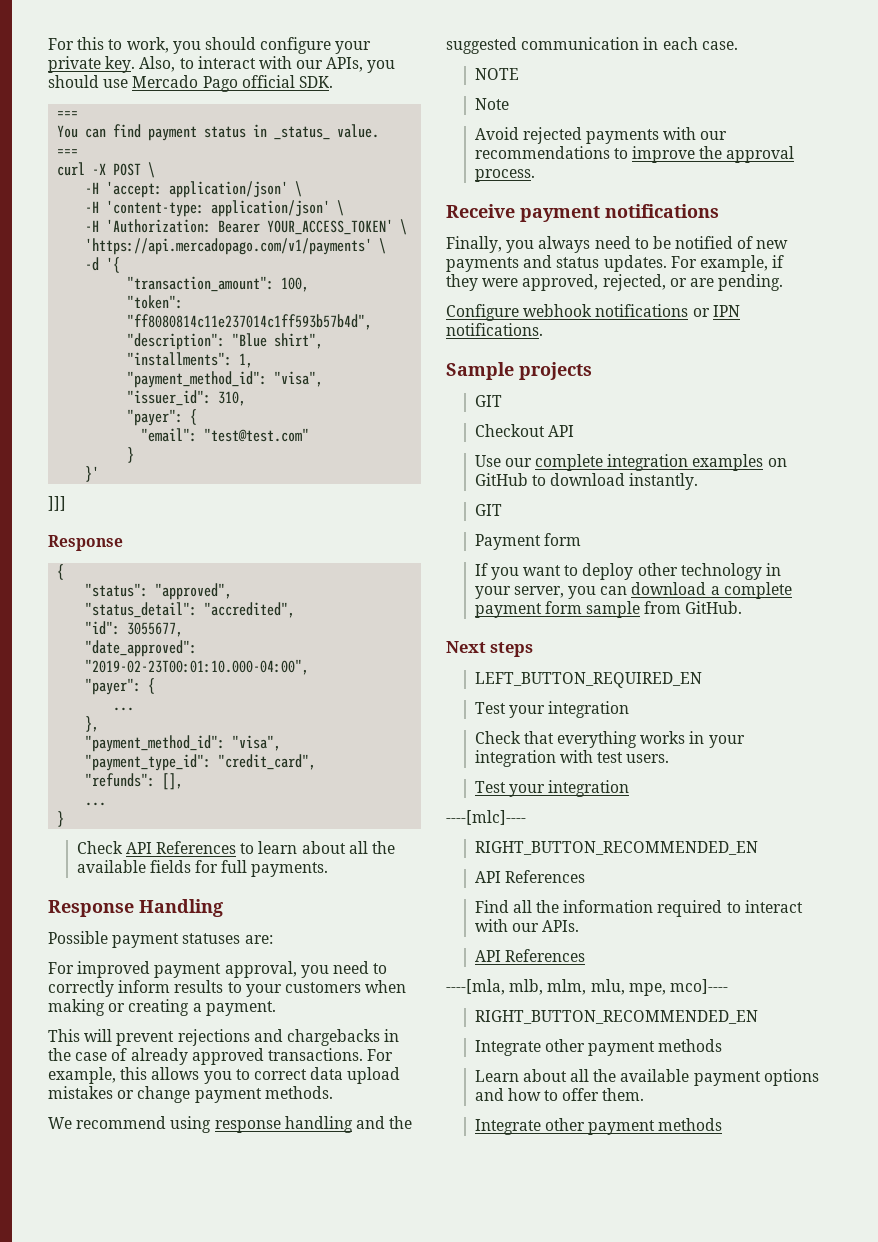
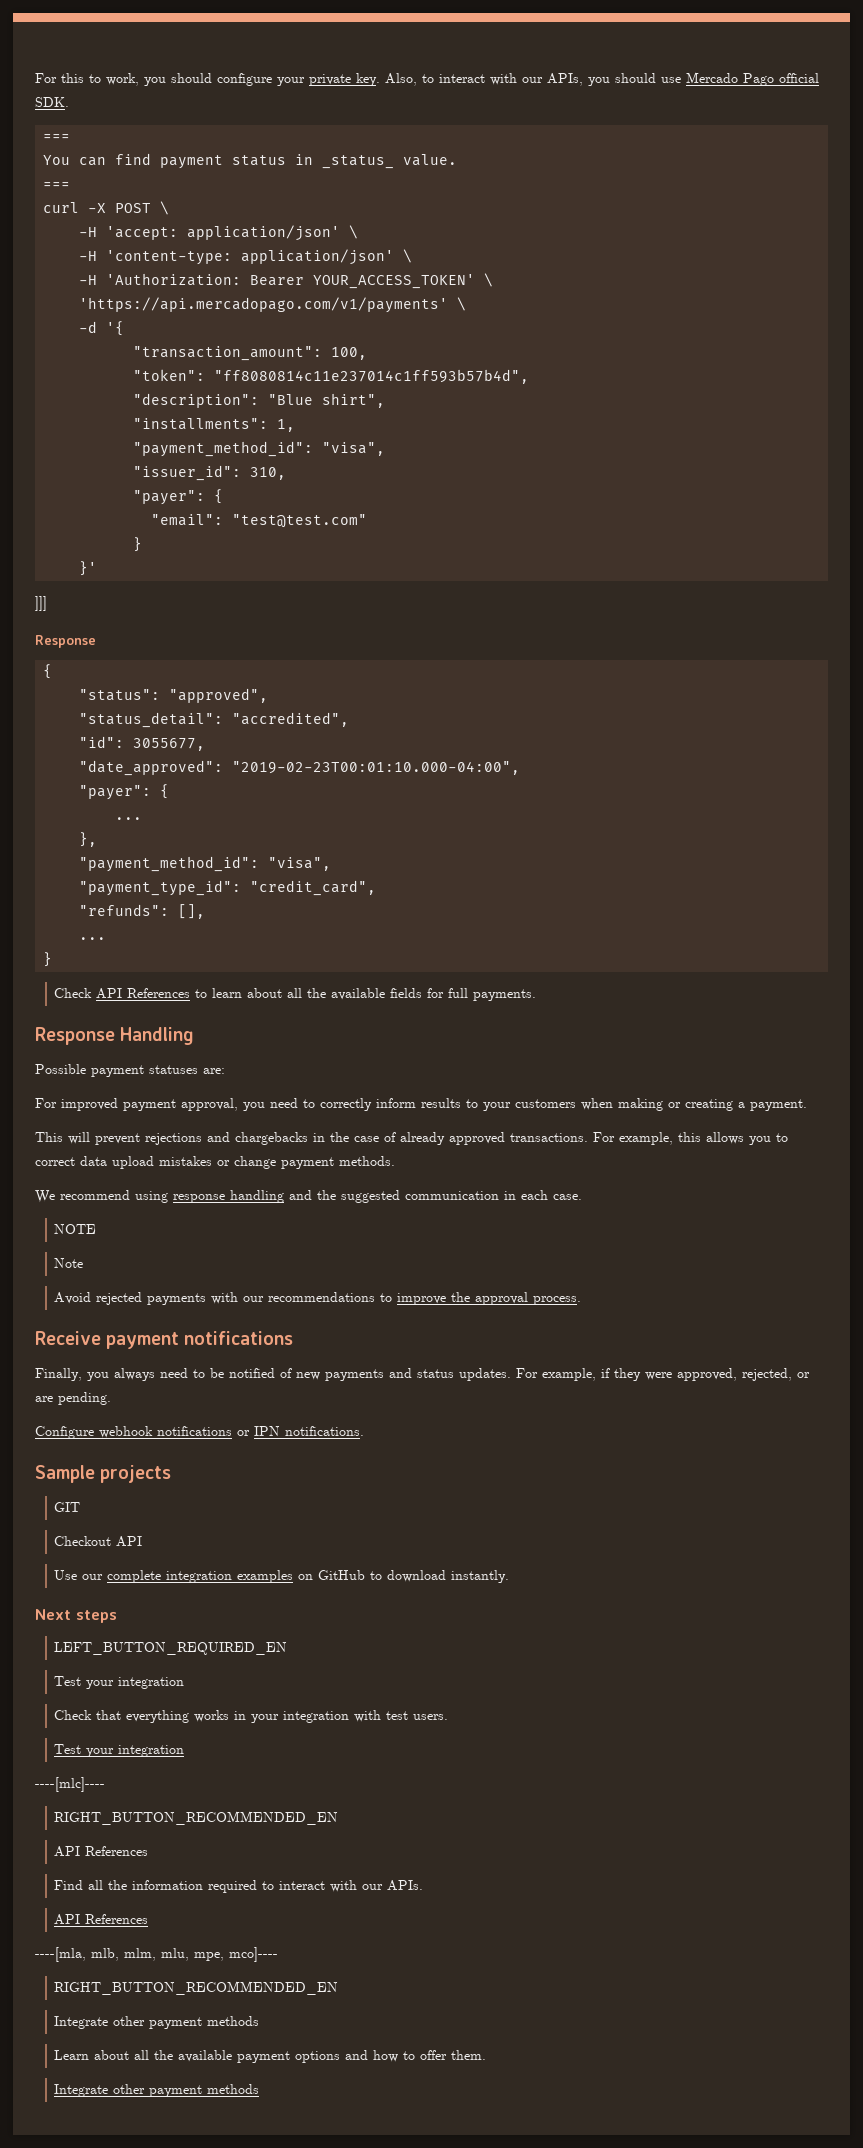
[474,504,502,516] [474,533,581,550] [474,563,782,580] [474,582,792,599] [474,601,743,618] // GIT // Payment form // If you want to deploy other technology in your server, you can download a complete payment form sample from GitHub. -> (510, 1576) none

